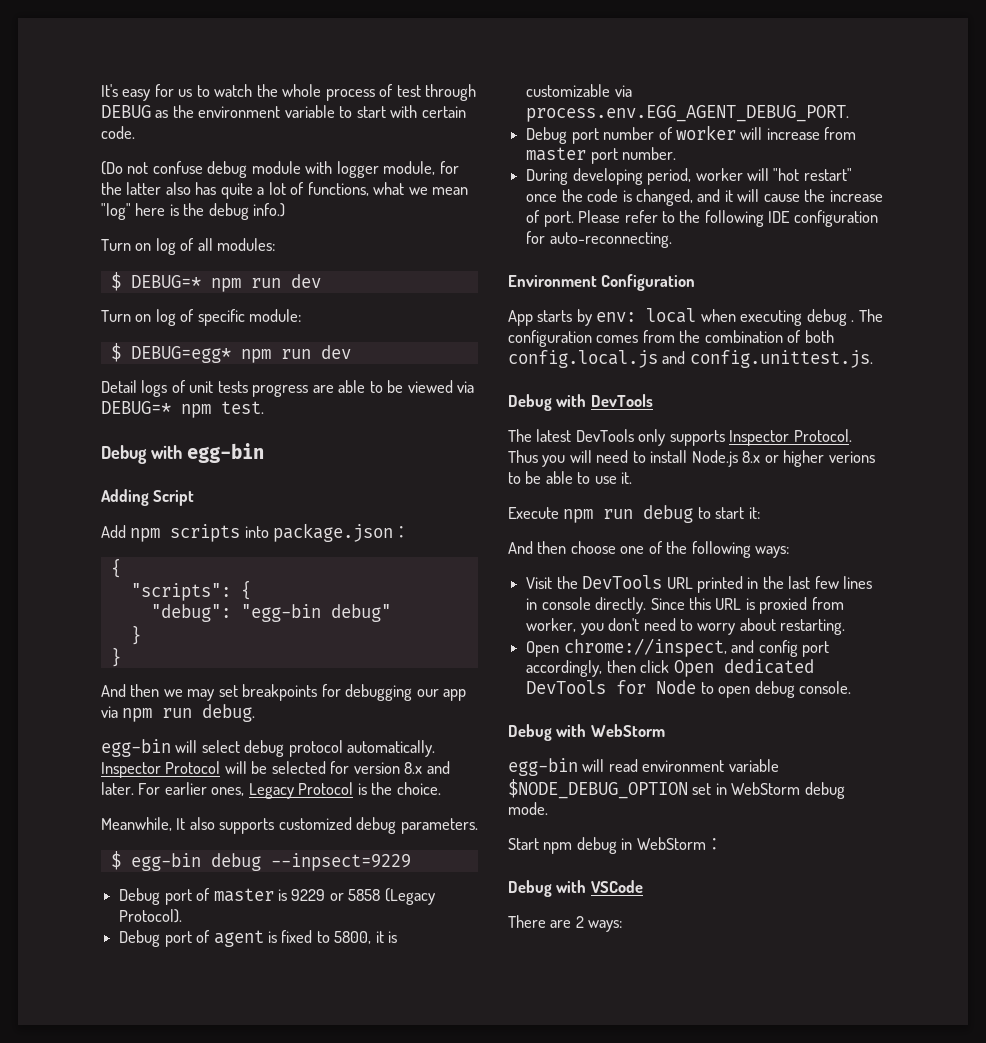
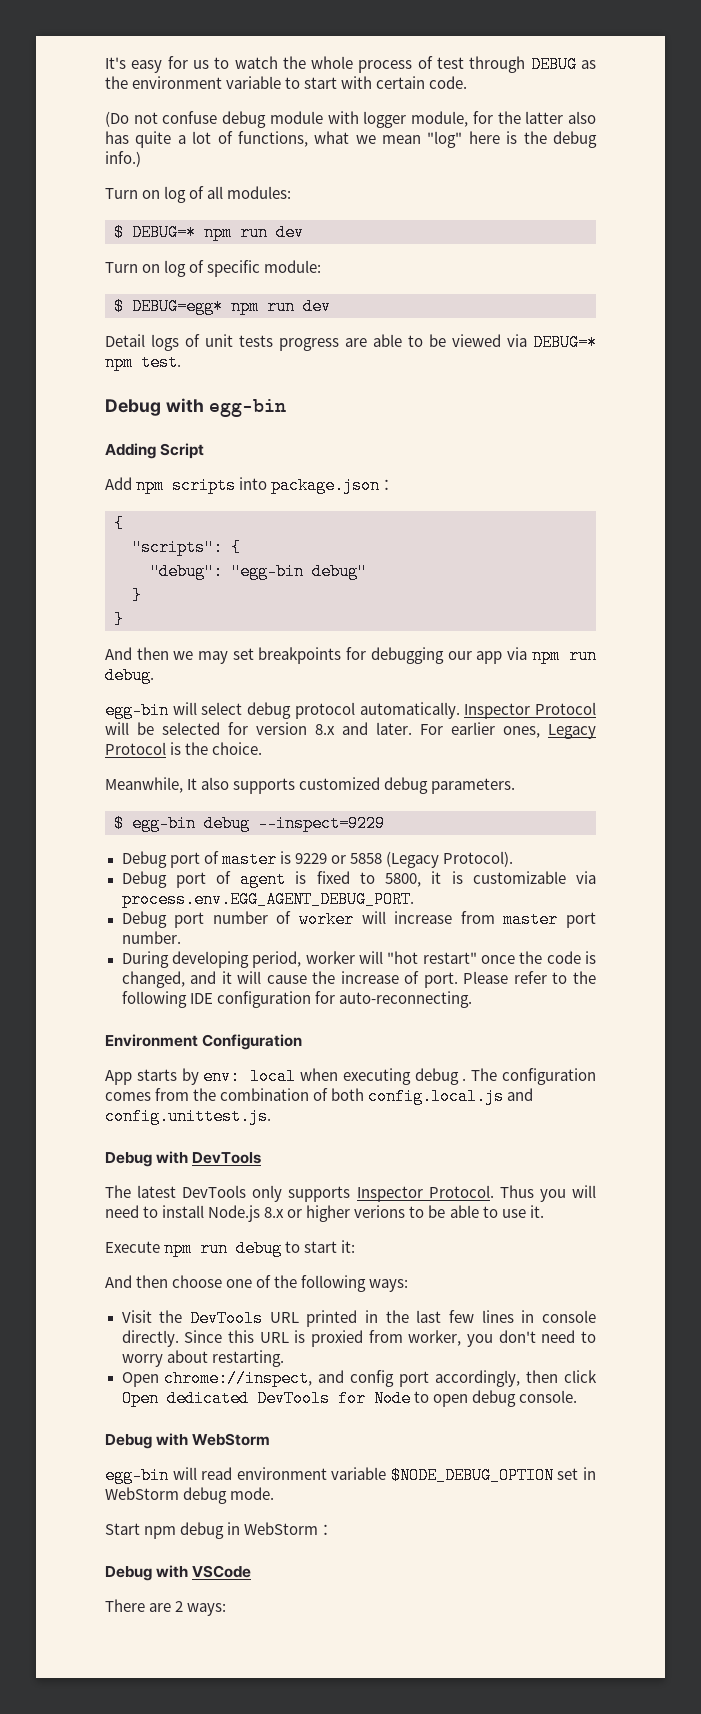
[270,853,411,871] --inpsect=9229 -> [258,815,385,832] --inspect=9229

